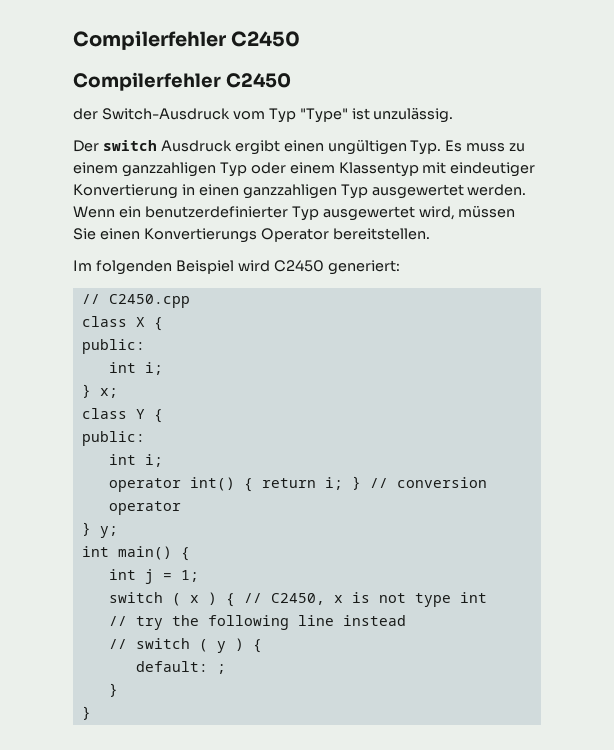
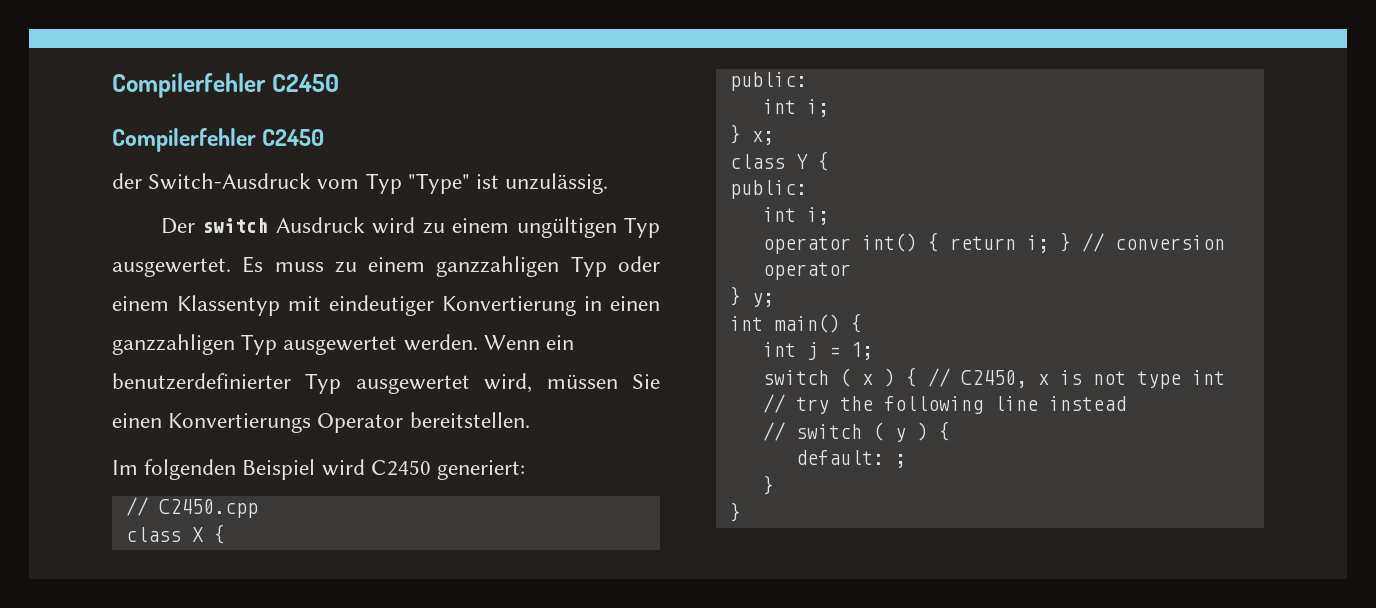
[234,139,442,155] ergibt einen ungültigen Typ. -> [372,217,660,238] [112,258,231,277] wird zu einem ungültigen Typ ausgewertet.

